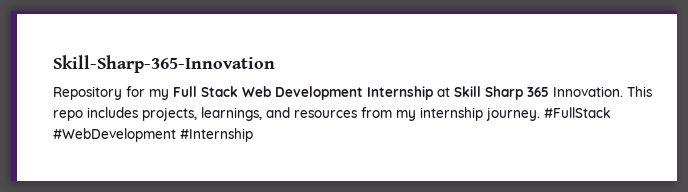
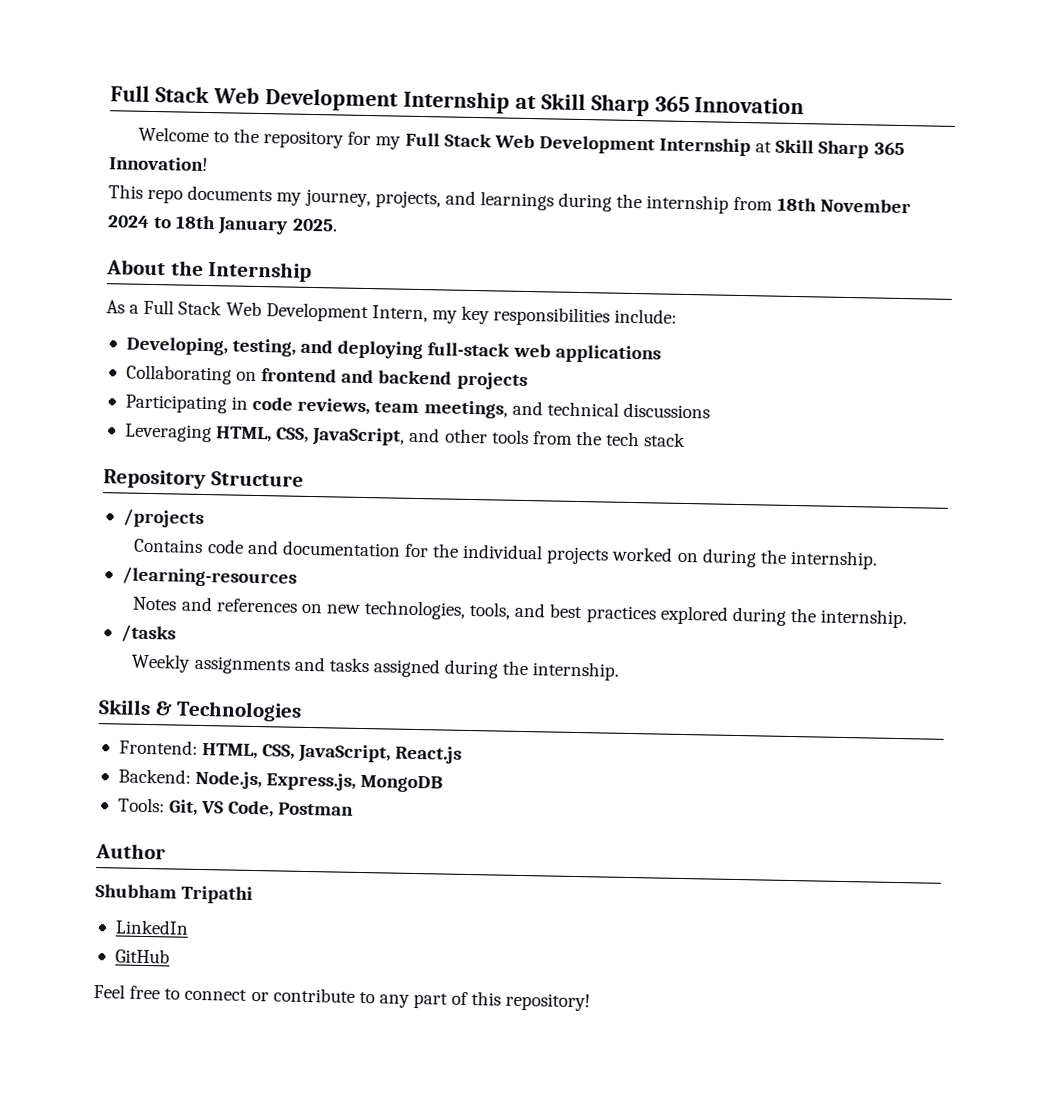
[53,55,275,73] [53,86,122,100] Skill-Sharp-365-Innovation // Repository -> [110,85,805,117] [137,126,345,149] Full Stack Web Development Internship at Skill Sharp 365 Innovation // Welcome to the repository
[553,86,623,97] Innovation. -> [109,156,208,172] Innovation! //
[87,107,611,121] [53,128,253,142] includes projects, learnings, and resources from my internship journey. #FullStack #WebDevelopment #Internship -> [187,185,911,214] [108,215,338,236] [106,259,313,282] [106,299,678,327] [125,336,661,364] [125,364,528,391] [124,394,710,419] [124,423,687,447] [103,469,304,490] [122,508,204,528] [133,538,878,570] [121,566,297,588] [132,596,908,629] [120,624,176,643] [131,653,620,681] [98,699,303,722] [118,739,463,764] [117,768,444,793] [117,797,355,818] [95,843,166,860] [95,884,254,904] [114,919,189,935] [114,948,170,964] [93,984,591,1012] documents my journey, projects, and learnings during the internship from 18th November 2024 to 18th January 2025. // About the Internship // As a Full Stack Web Development Intern, my key responsibilities include: // Developing, testing, and deploying full-stack web applications // Collaborating on frontend and backend projects // Participating in code reviews, team meetings, and technical discussions // Leveraging HTML, CSS, JavaScript, and other tools from the tech stack // Repository Structure // /projects // Contains code and documentation for the individual projects worked on during the internship. // /learning-resources // Notes and references on new technologies, tools, and best practices explored during the internship. // /tasks // Weekly assignments and tasks assigned during the internship. // Skills & Technologies // Frontend: HTML, CSS, JavaScript, React.js // Backend: Node.js, Express.js, MongoDB // Tools: Git, VS Code, Postman // Author // Shubham Tripathi // LinkedIn // GitHub // Feel free to connect or contribute to any part of this repository!

